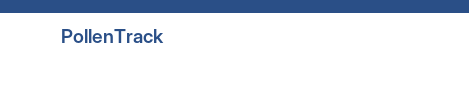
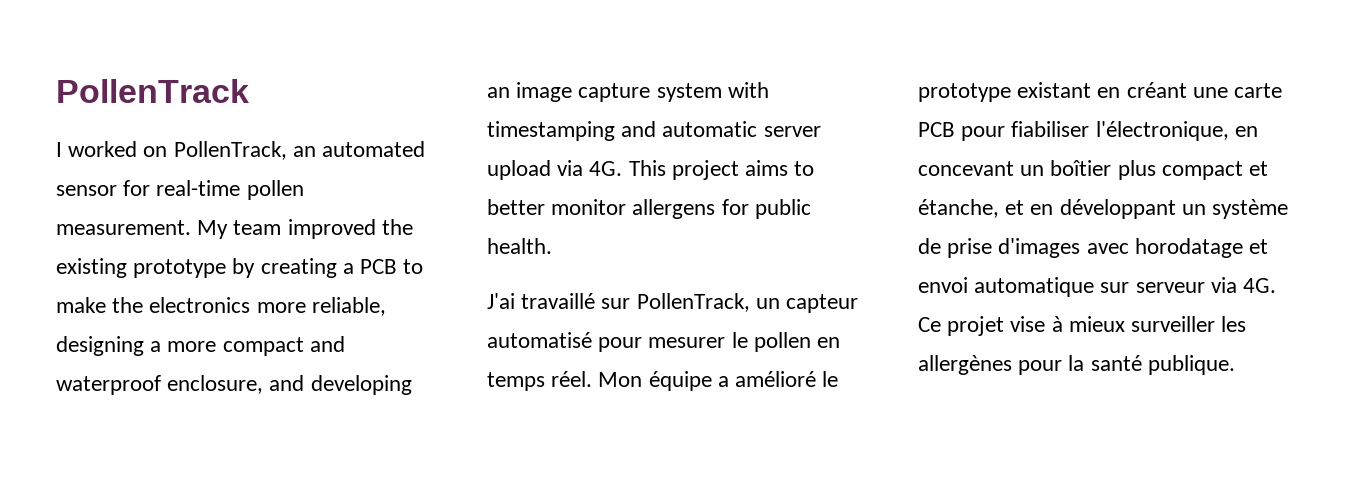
(164, 36) none -> [56,141,426,160] [56,180,304,200] [56,219,413,239] [56,258,424,278] [56,297,386,316] [56,336,345,356] [56,375,412,395] [487,82,769,102] [487,121,821,141] [487,160,815,180] [487,199,811,219] [487,238,552,254] [487,293,859,313] [487,332,841,352] [487,371,839,391] [918,82,1283,102] [918,121,1258,141] [918,160,1269,180] [918,199,1289,219] [918,238,1269,258] [918,277,1277,297] [918,316,1247,336] [918,355,1235,375] // I worked on PollenTrack, an automated sensor for real-time pollen measurement. My team improved the existing prototype by creating a PCB to make the electronics more reliable, designing a more compact and waterproof enclosure, and developing an image capture system with timestamping and automatic server upload via 4G. This project aims to better monitor allergens for public health. // J'ai travaillé sur PollenTrack, un capteur automatisé pour mesurer le pollen en temps réel. Mon équipe a amélioré le prototype existant en créant une carte PCB pour fiabiliser l'électronique, en concevant un boîtier plus compact et étanche, et en développant un système de prise d'images avec horodatage et envoi automatique sur serveur via 4G. Ce projet vise à mieux surveiller les allergènes pour la santé publique.

